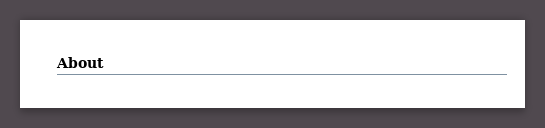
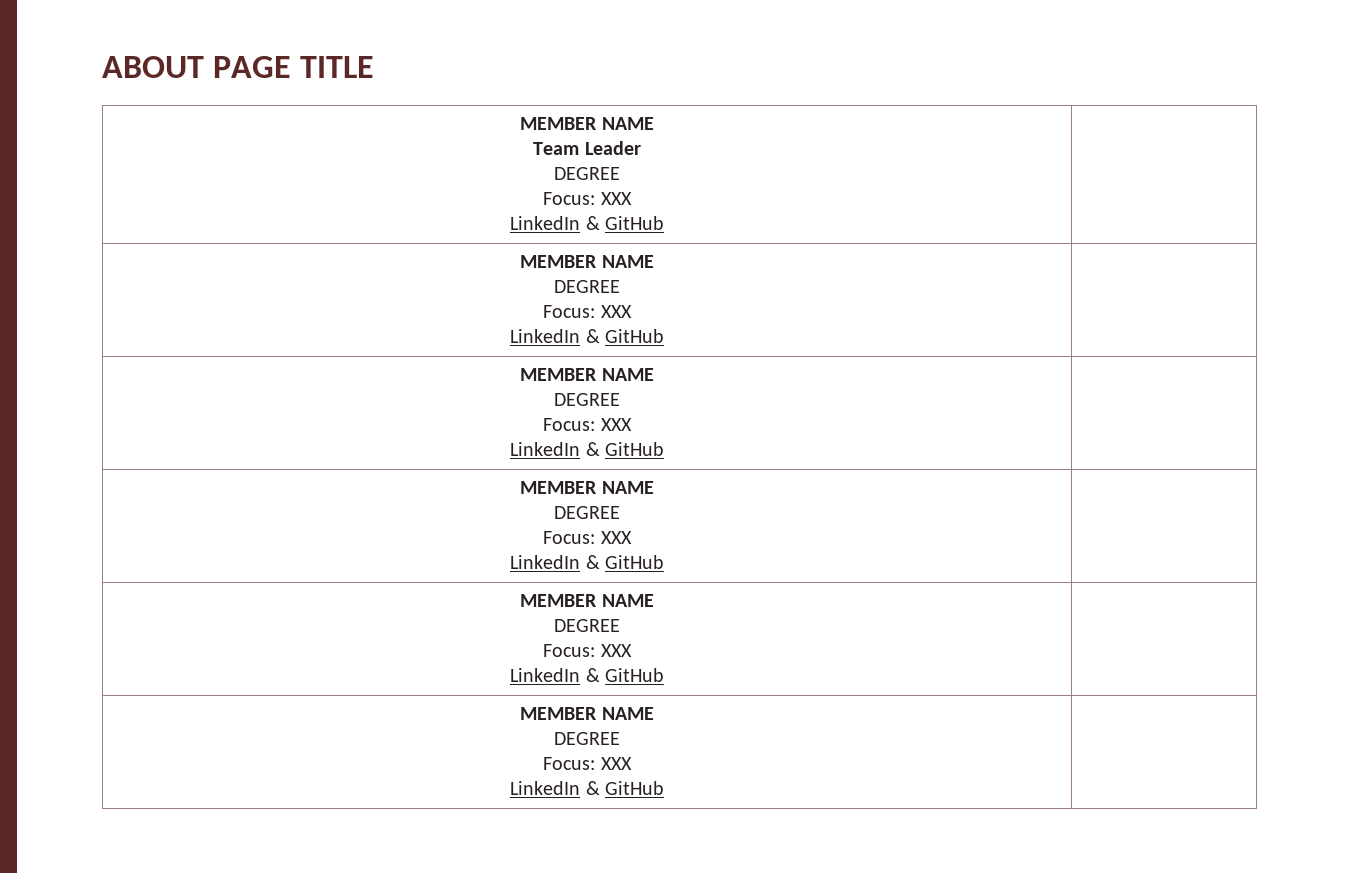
[56,57,104,68] About -> [102,56,375,78] [520,117,654,130] [533,141,641,155] [554,167,620,180] [543,192,632,205] [510,216,664,230] [520,255,654,268] [554,280,620,293] [543,305,632,318] [510,329,664,343] [520,368,654,381] [554,393,620,406] [543,418,632,431] [510,442,664,456] [520,481,654,494] [554,506,620,519] [543,531,632,544] [510,555,664,569] [520,594,654,607] [554,619,620,632] [543,644,632,657] [510,668,664,682] [520,707,654,720] [554,732,620,745] [543,757,632,770] [510,781,664,795] ABOUT PAGE TITLE // MEMBER NAME // Team Leader // DEGREE // Focus: XXX // LinkedIn & GitHub | // MEMBER NAME // DEGREE // Focus: XXX // LinkedIn & GitHub | // MEMBER NAME // DEGREE // Focus: XXX // LinkedIn & GitHub | // MEMBER NAME // DEGREE // Focus: XXX // LinkedIn & GitHub | // MEMBER NAME // DEGREE // Focus: XXX // LinkedIn & GitHub | // MEMBER NAME // DEGREE // Focus: XXX // LinkedIn & GitHub |

